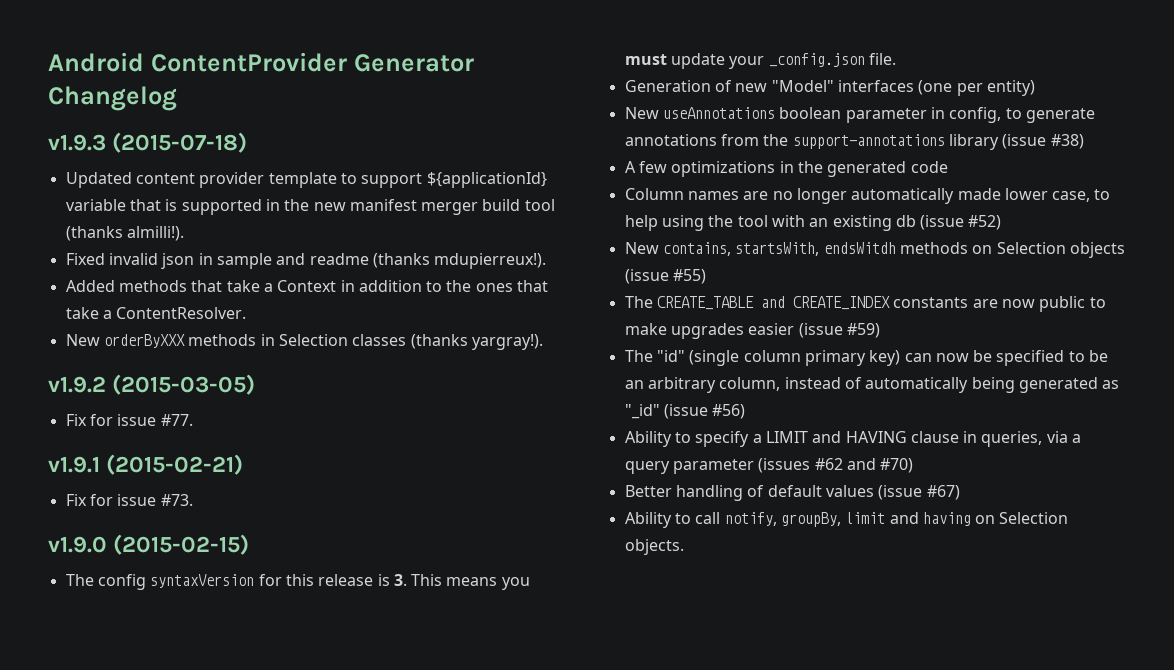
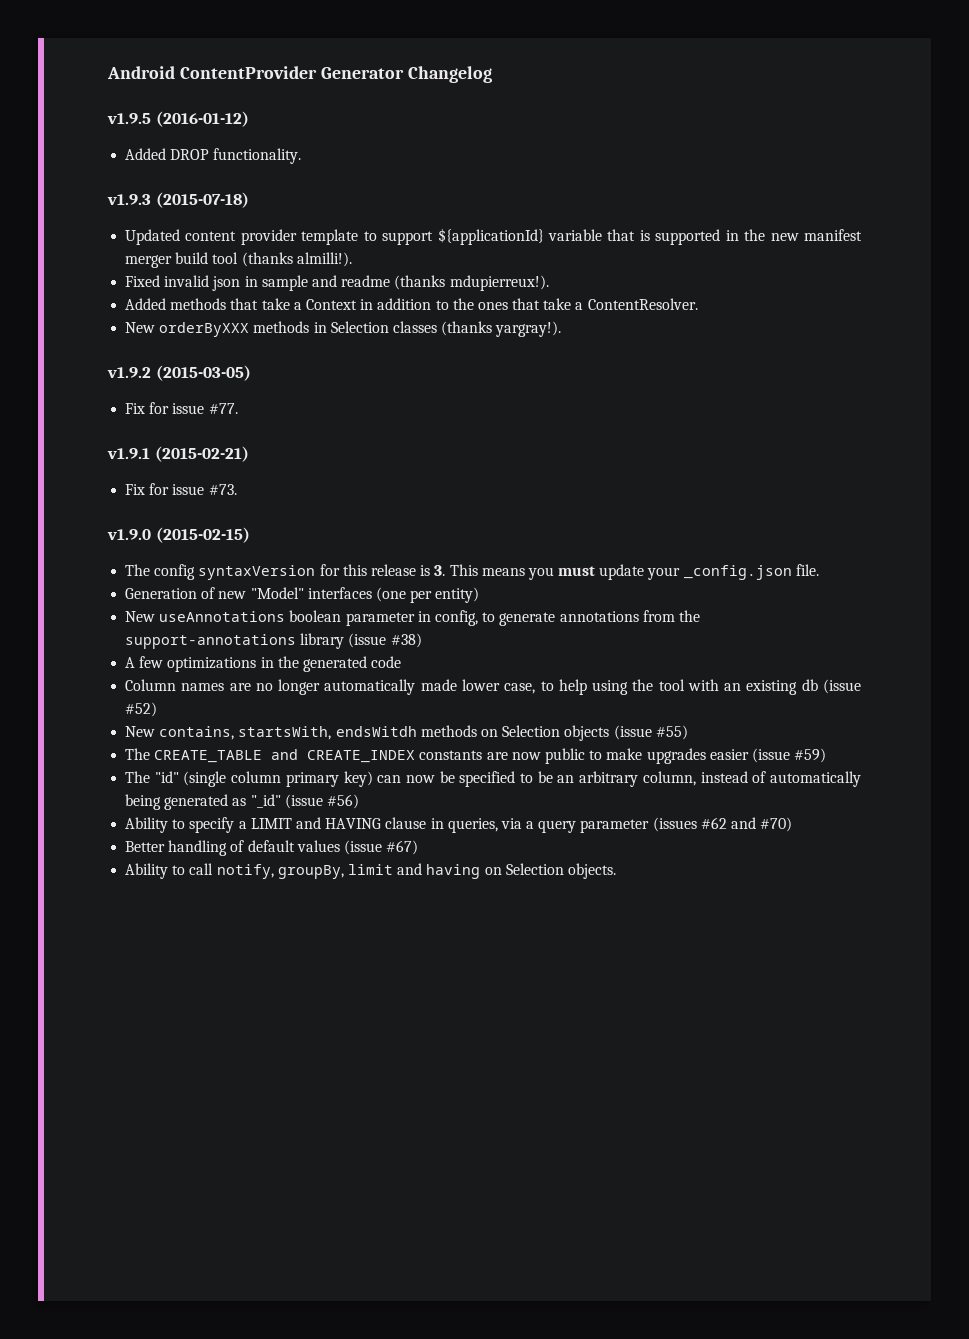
(177, 98) none -> [107,111,249,127] [125,148,302,164] // v1.9.5 (2016-01-12) // Added DROP functionality.

